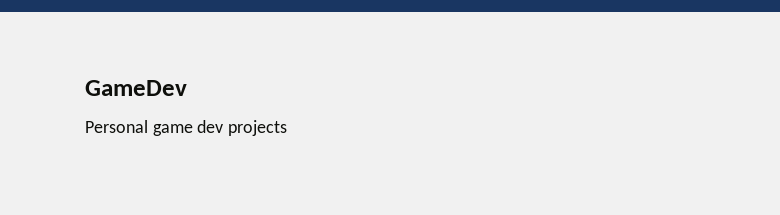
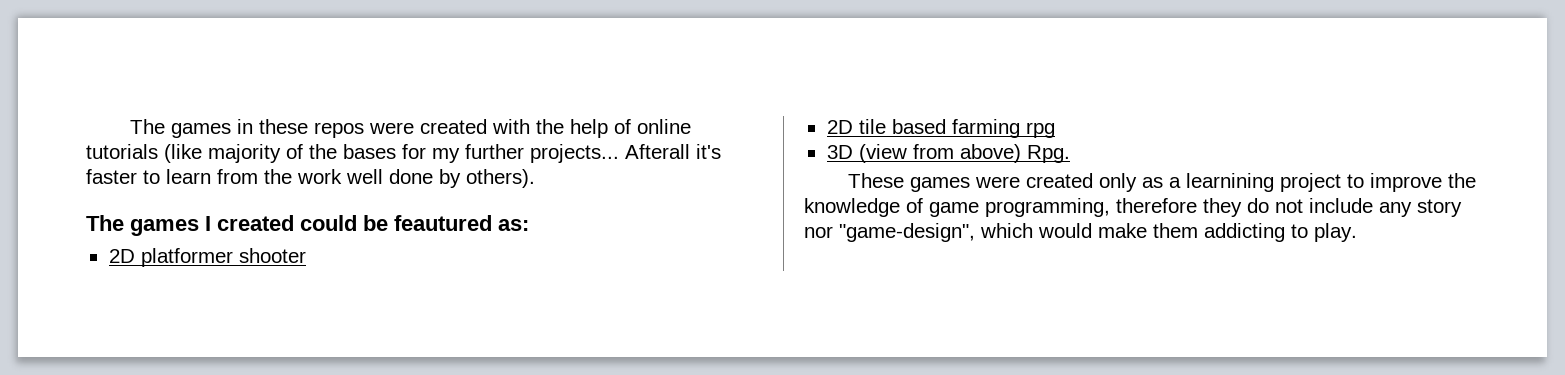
[85,80,187,96] [85,120,288,136] GameDev // Personal game dev projects -> [130,119,692,138] [86,144,721,163] [86,169,535,188] [86,215,529,236] [108,248,306,267] [826,119,1055,138] [826,144,1070,163] [848,173,1477,192] [804,198,1462,217] [804,223,1357,242] The games in these repos were created with the help of online tutorials (like majority of the bases for my further projects... Afterall it's faster to learn from the work well done by others). // The games I created could be feautured as: // 2D platformer shooter // 2D tile based farming rpg // 3D (view from above) Rpg. // These games were created only as a learnining project to improve the knowledge of game programming, therefore they do not include any story nor "game-design", which would make them addicting to play.

